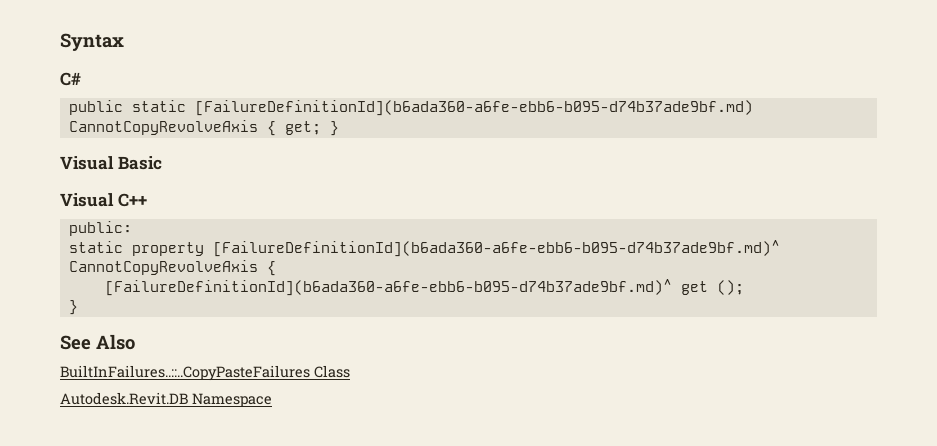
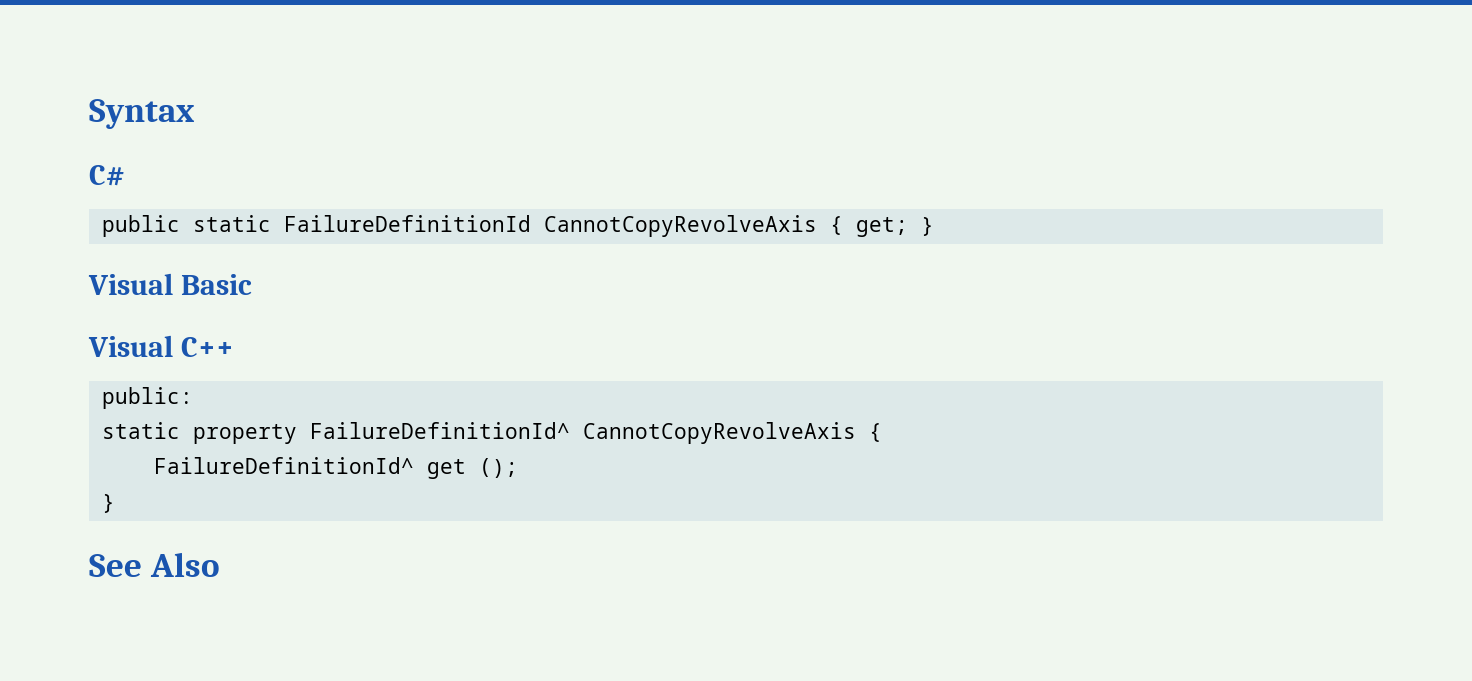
[194,100,753,116] [FailureDefinitionId](b6ada360-a6fe-ebb6-b095-d74b37ade9bf.md) -> [284,215,532,232] FailureDefinitionId
[212,240,780,257] [FailureDefinitionId](b6ada360-a6fe-ebb6-b095-d74b37ade9bf.md)^ -> [310,422,571,439] FailureDefinitionId^
[104,279,672,296] [FailureDefinitionId](b6ada360-a6fe-ebb6-b095-d74b37ade9bf.md)^ -> [154,457,415,474] FailureDefinitionId^
[60,365,350,381] [60,392,272,407] // BuiltInFailures..::..CopyPasteFailures Class // Autodesk.Revit.DB Namespace -> (221, 564) none

